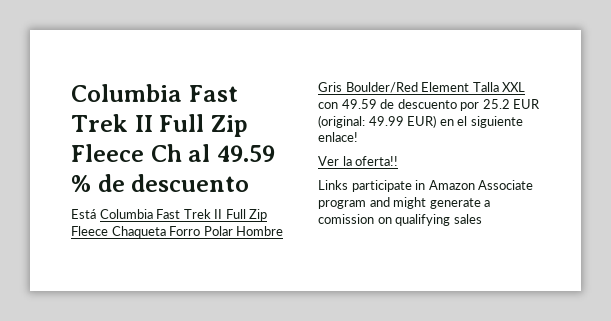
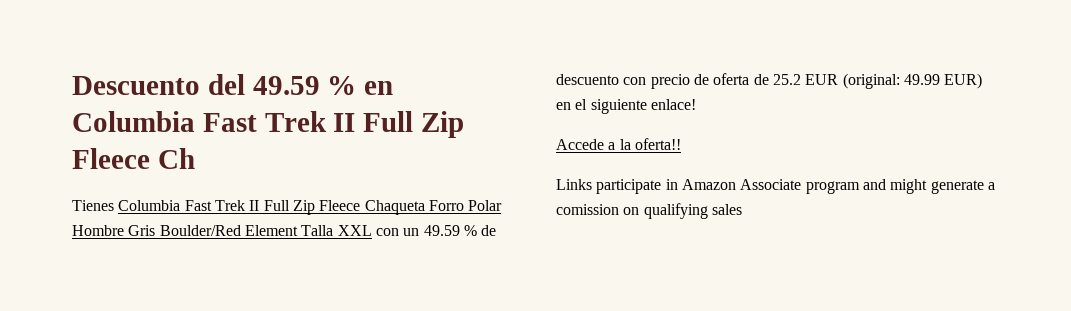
(71, 93) none -> [72,74,394,95] Descuento del 49.59 % en
[188,144,275,162] [71,174,250,192] [71,209,96,219] al 49.59 % de descuento // Está -> [72,200,114,211] // Tienes
[341,99,480,111] 49.59 de descuento por -> [403,225,497,236] [556,73,769,89] un 49.59 % de descuento con precio de oferta de
[318,156,339,166] Ver -> [556,139,616,150] Accede a

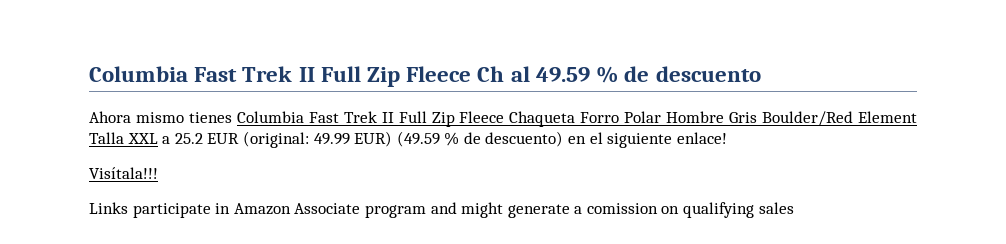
[72,74,394,95] Descuento del 49.59 % en -> (89, 74) none
[72,200,114,211] // Tienes -> [510,66,761,83] [89,111,232,123] al 49.59 % de descuento // Ahora mismo tienes
[375,225,497,236] [556,73,769,89] con un 49.59 % de descuento con precio de oferta de -> [162,136,171,144] a
(983, 81) none -> [396,131,564,147] (49.59 % de descuento)
[556,138,681,150] Accede a la oferta!! -> [89,167,158,179] Visítala!!!

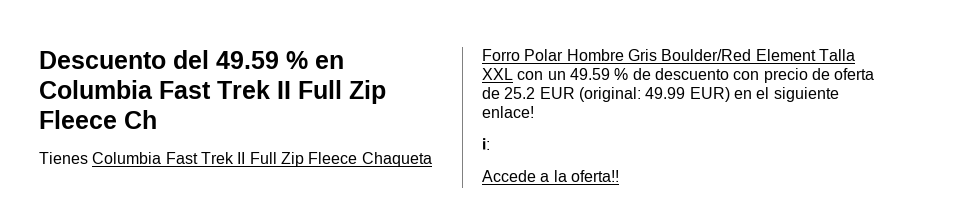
(89, 74) none -> [39,50,344,69] Descuento del 49.59 % en
[510,66,761,83] [89,111,232,123] al 49.59 % de descuento // Ahora mismo tienes -> [39,152,88,164] // Tienes
[162,136,171,144] a -> [517,68,875,83] [482,87,500,99] con un 49.59 % de descuento con precio de oferta de
[396,131,564,147] (49.59 % de descuento) -> (730, 94) none
[89,167,158,179] [89,202,794,218] Visítala!!! // Links participate in Amazon Associate program and might generate a comission on qualifying sales -> [482,138,490,150] [482,170,619,182] ℹ: // Accede a la oferta!!

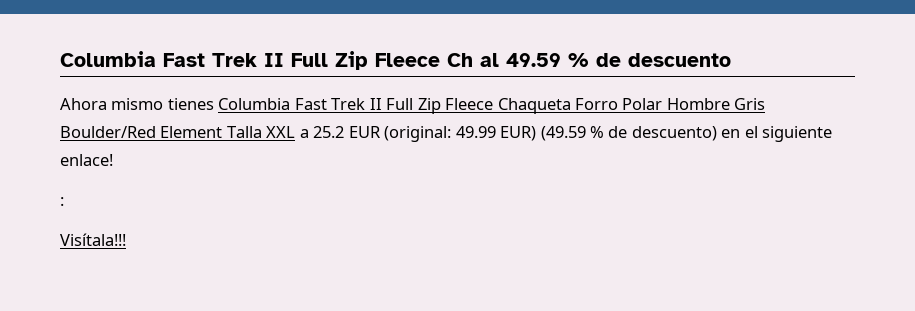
[39,50,344,69] Descuento del 49.59 % en -> (60, 59) none
[39,152,88,164] // Tienes -> [480,53,731,67] [60,98,214,110] al 49.59 % de descuento // Ahora mismo tienes
[517,68,875,83] [482,87,500,99] con un 49.59 % de descuento con precio de oferta de -> [299,129,309,138] a
(730, 94) none -> [540,126,717,141] (49.59 % de descuento)
[482,138,490,150] [482,170,619,182] ℹ: // Accede a la oferta!! -> [60,197,64,206] [60,233,126,246] : // Visítala!!!

